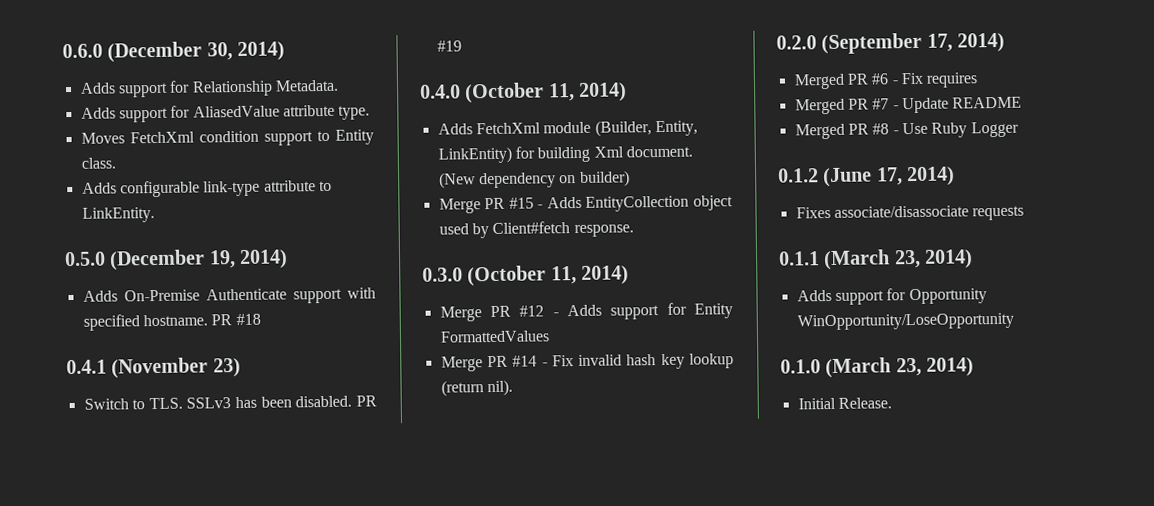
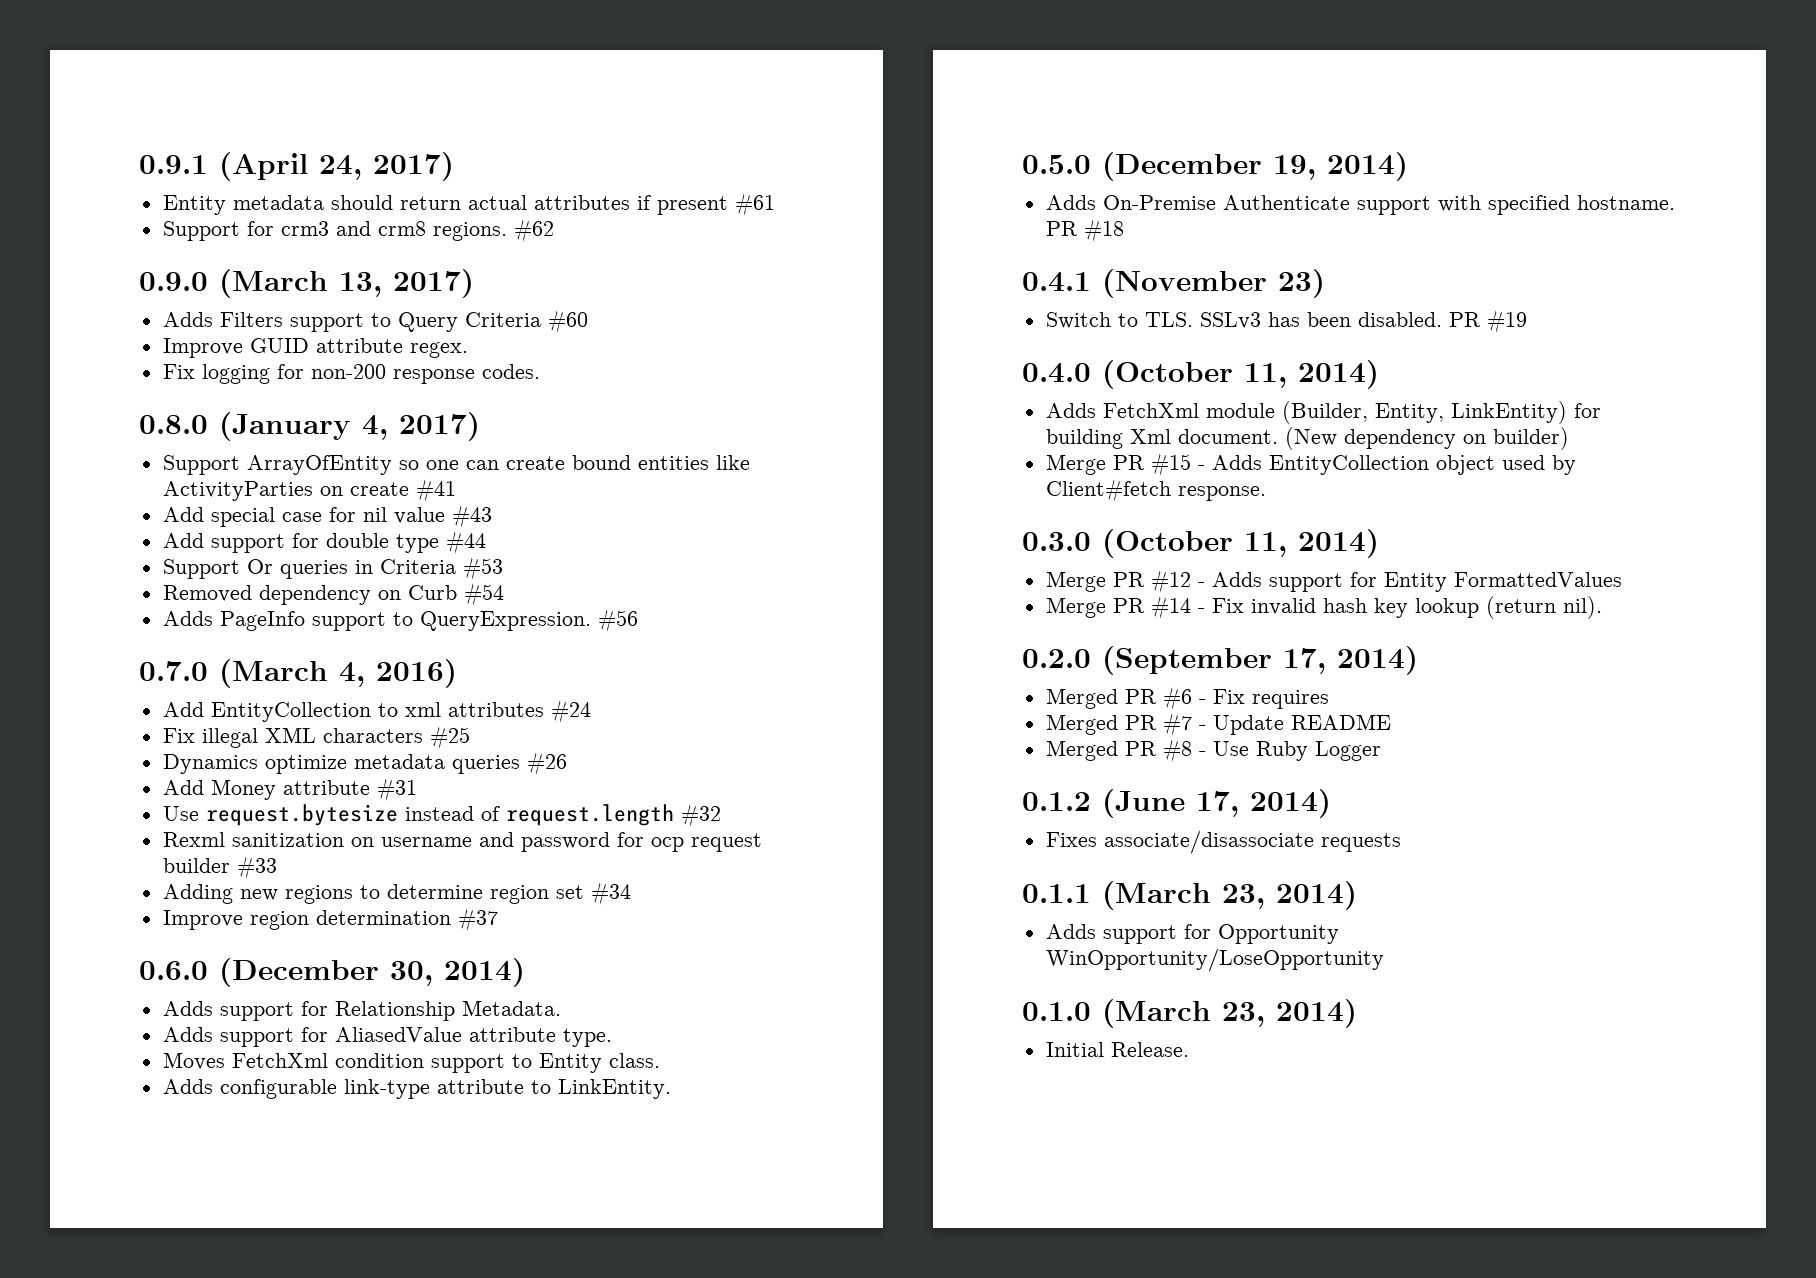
(62, 51) none -> [139,152,454,181] [162,193,775,216] [162,219,554,242] [139,269,474,298] [162,310,588,333] [162,338,468,358] [162,364,540,384] [139,412,480,441] [162,455,750,475] [162,479,456,502] [162,505,492,528] [162,531,486,554] [162,557,503,580] [162,583,504,606] [162,609,638,632] [139,659,457,688] [162,700,591,723] [162,726,470,749] [162,752,567,775] [162,778,417,801] [162,804,721,827] [162,832,762,852] [162,856,277,879] [162,882,631,905] [162,908,498,931] 0.9.1 (April 24, 2017) // Entity metadata should return actual attributes if present #61 // Support for crm3 and crm8 regions. #62 // 0.9.0 (March 13, 2017) // Adds Filters support to Query Criteria #60 // Improve GUID attribute regex. // Fix logging for non-200 response codes. // 0.8.0 (January 4, 2017) // Support ArrayOfEntity so one can create bound entities like ActivityParties on create #41 // Add special case for nil value #43 // Add support for double type #44 // Support Or queries in Criteria #53 // Removed dependency on Curb #54 // Adds PageInfo support to QueryExpression. #56 // 0.7.0 (March 4, 2016) // Add EntityCollection to xml attributes #24 // Fix illegal XML characters #25 // Dynamics optimize metadata queries #26 // Add Money attribute #31 // Use request.bytesize instead of request.length #32 // Rexml sanitization on username and password for ocp request builder #33 // Adding new regions to determine region set #34 // Improve region determination #37 //

